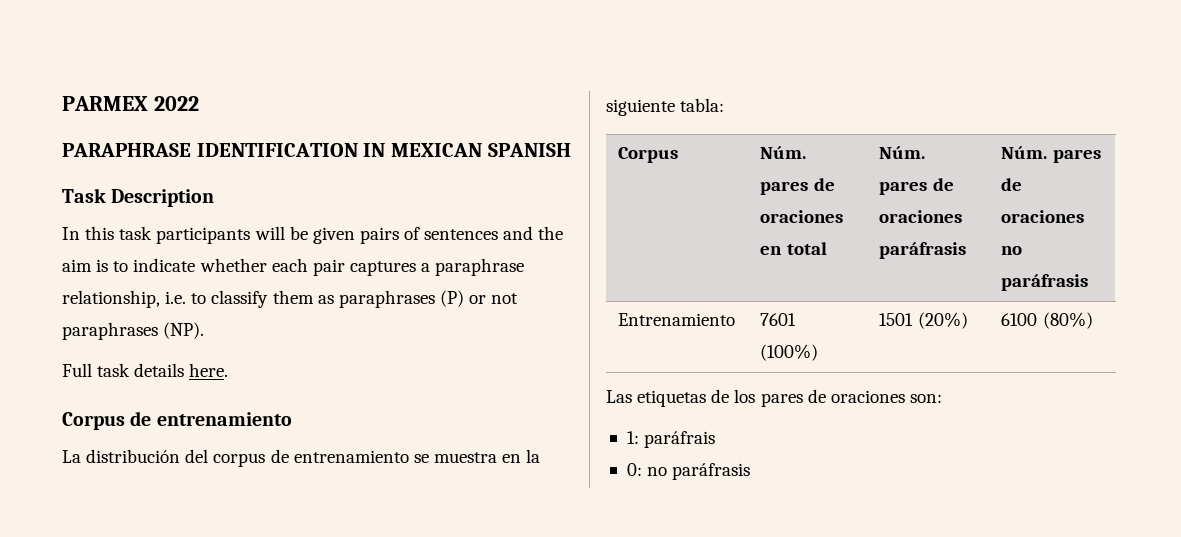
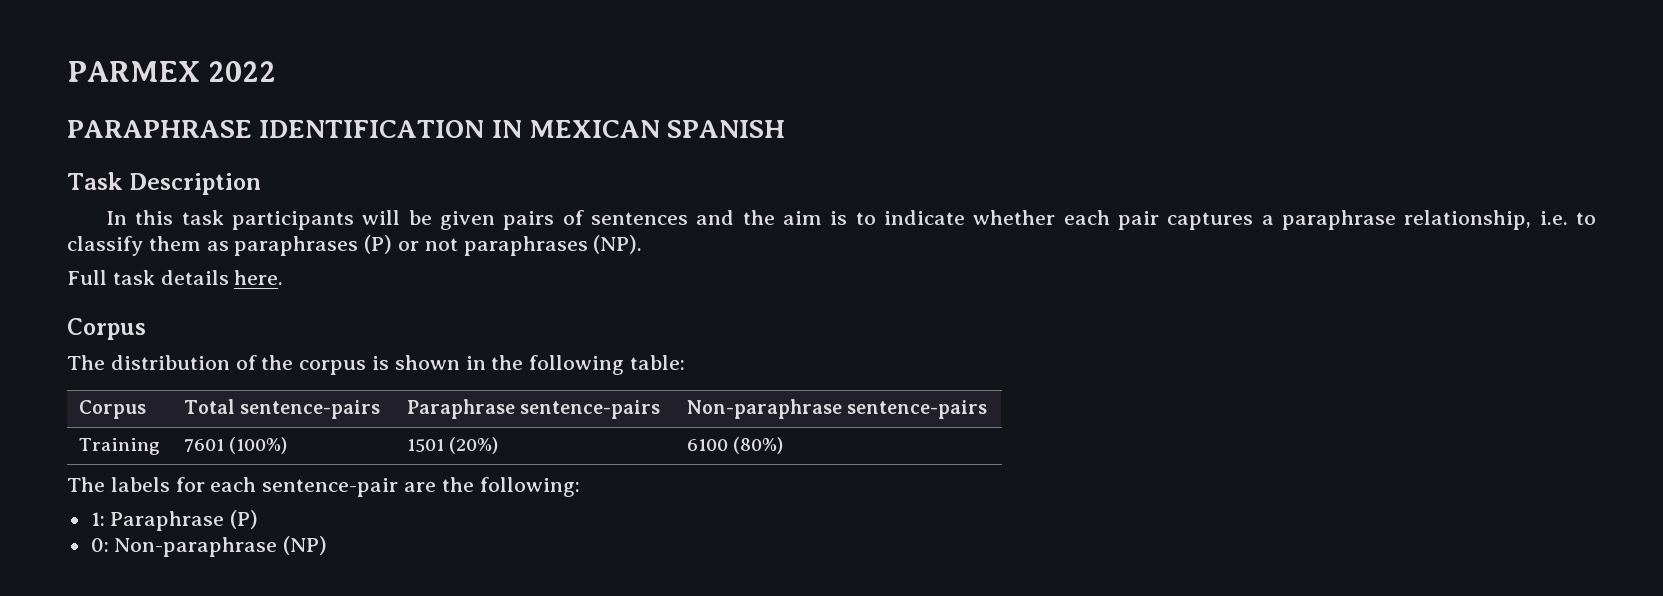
[130,411,292,426] [62,449,541,467] [606,98,725,116] [618,147,679,163] [760,146,807,159] [760,178,835,195] [760,210,844,223] [760,242,827,255] [879,146,926,159] [879,178,954,195] [879,210,963,223] [879,242,967,259] [1001,146,1101,163] [1001,178,1023,191] [1001,210,1085,223] [1001,246,1023,255] [1001,274,1089,291] [618,313,736,326] de entrenamiento // La distribución del corpus de entrenamiento se muestra en la siguiente tabla: // Corpus | Núm. pares de oraciones en total | Núm. pares de oraciones paráfrasis | Núm. pares de oraciones no paráfrasis // Entrenamiento -> [67,355,686,375] [78,400,146,419] [183,399,381,419] [406,399,661,419] [686,399,988,419] [78,438,160,455] // The distribution of the corpus is shown in the following table: // Corpus | Total sentence-pairs | Paraphrase sentence-pairs | Non-paraphrase sentence-pairs // Training
[606,389,942,407] Las etiquetas de los pares de oraciones son: -> [67,477,580,497] The labels for each sentence-pair are the following:
[644,431,716,448] paráfrais -> [110,510,259,531] Paraphrase (P)
[647,463,751,480] no paráfrasis -> [114,536,328,557] Non-paraphrase (NP)

